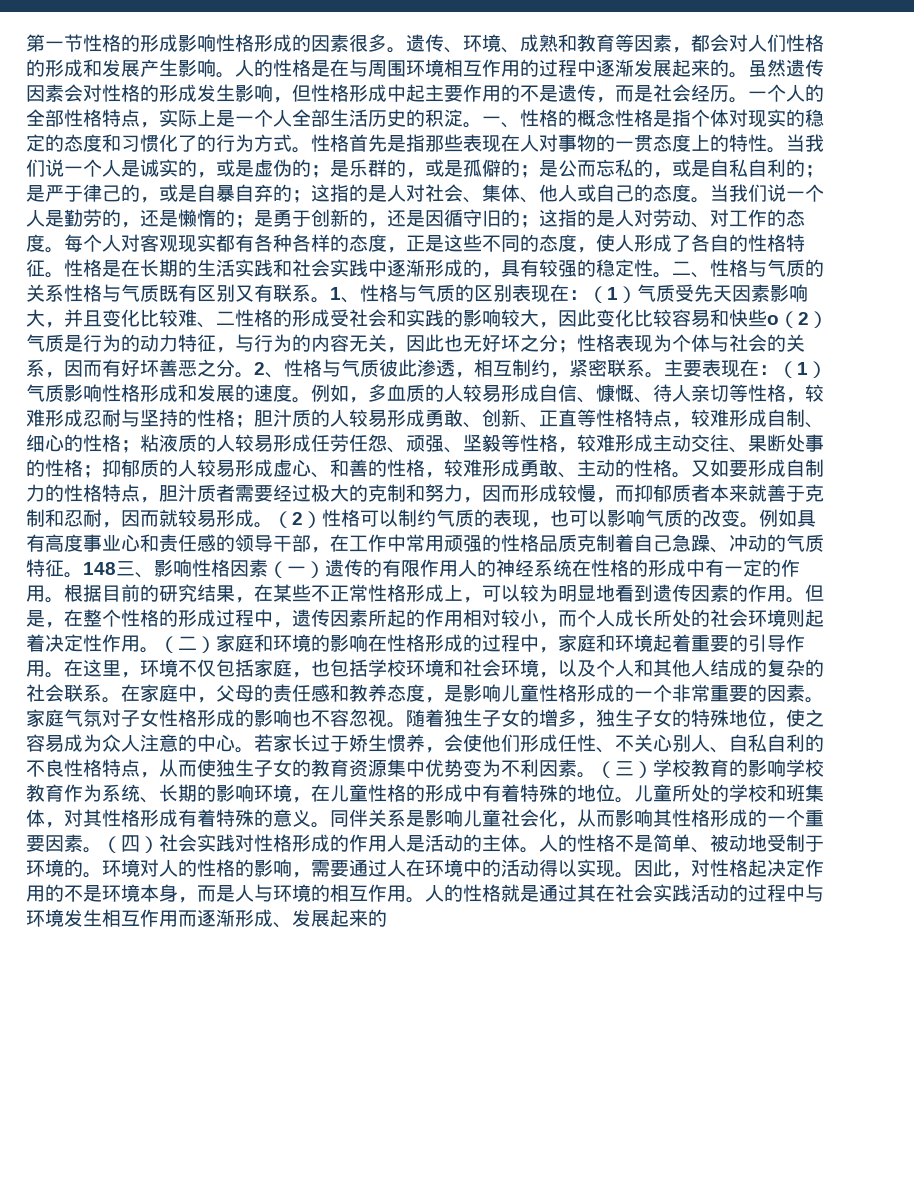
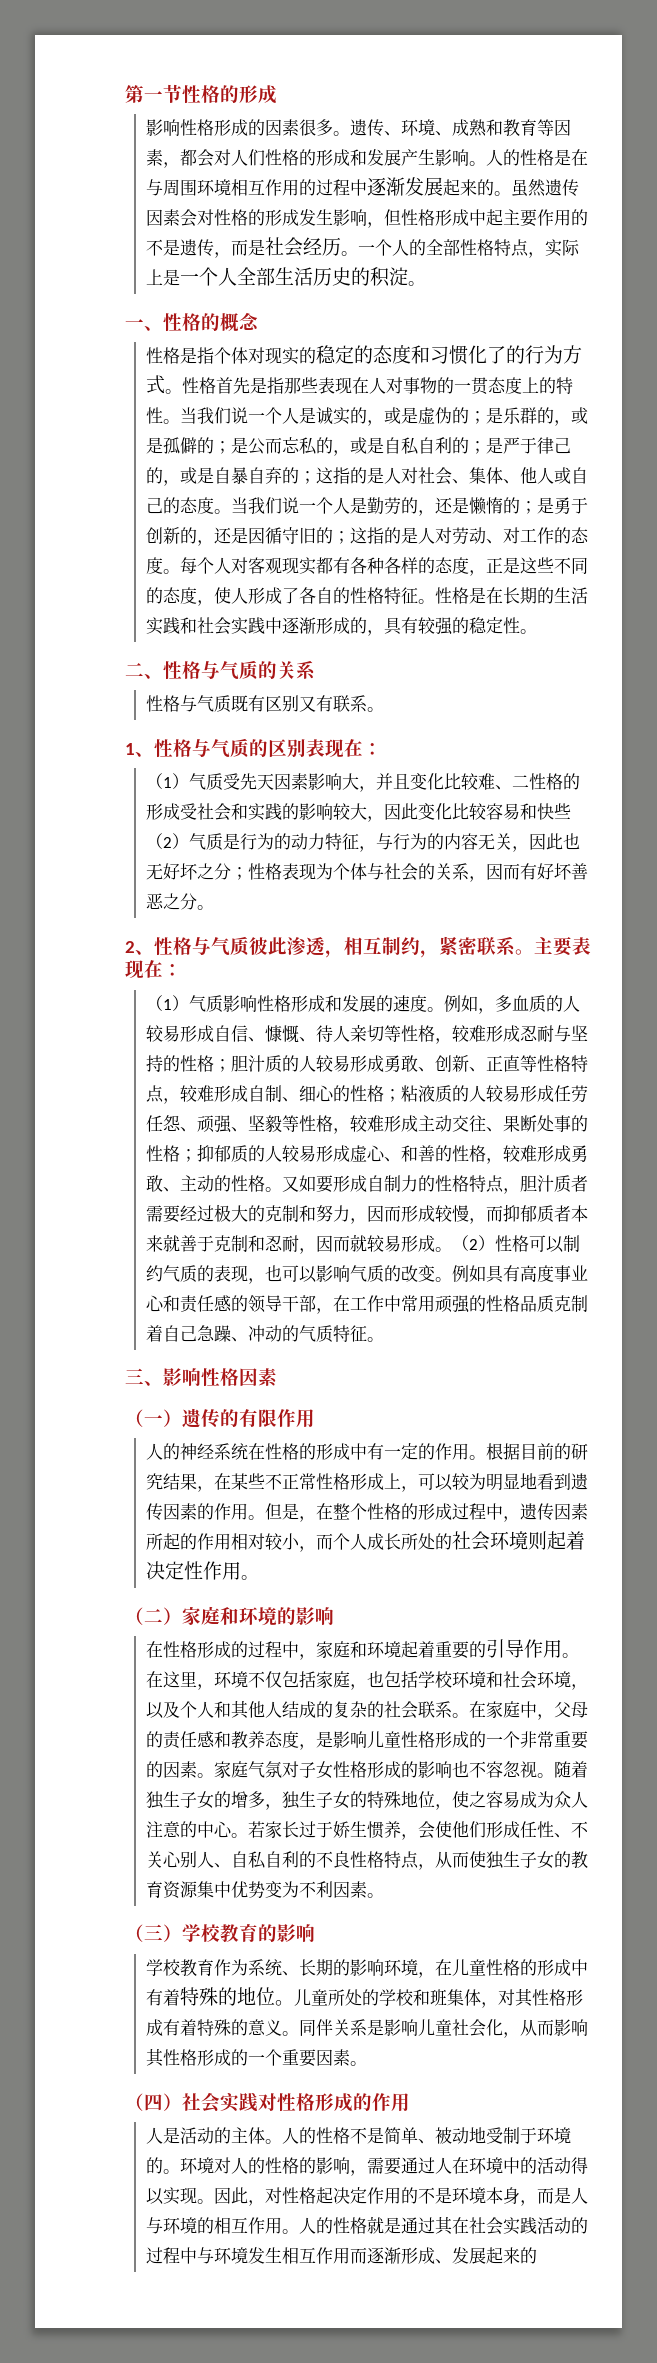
(178, 43) none -> (277, 94) //
(482, 125) none -> (425, 283) //
(615, 118) none -> (259, 321) //
(672, 275) none -> (537, 631) //
(64, 293) none -> (315, 670) //
(330, 300) none -> (384, 709) //
(588, 295) none -> (382, 749) //
[767,315,779,325] o -> (571, 811) none
(254, 375) none -> (214, 907) //
(778, 370) none -> (182, 970) //
[83,562,116,575] 148 -> (384, 1339) //
(268, 568) none -> (277, 1377) //
(458, 568) none -> (315, 1418) //
(159, 650) none -> (258, 1577) //
(368, 643) none -> (334, 1616) //
(596, 775) none -> (384, 1895) //
(786, 768) none -> (315, 1933) //
(102, 850) none -> (367, 2063) //
(387, 843) none -> (410, 2102) //

